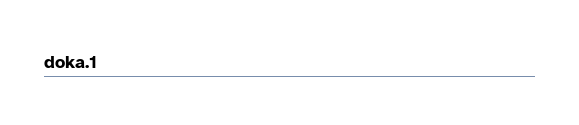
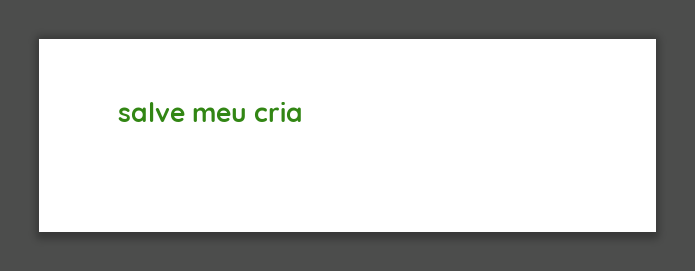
[44,56,97,68] doka.1 -> [118,101,304,122] salve meu cria

